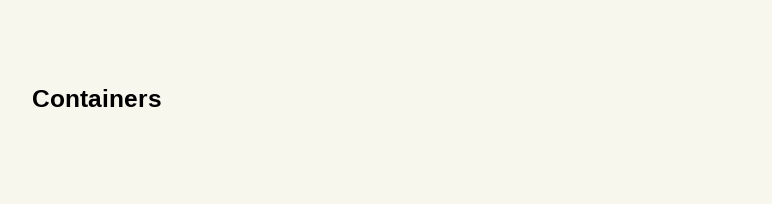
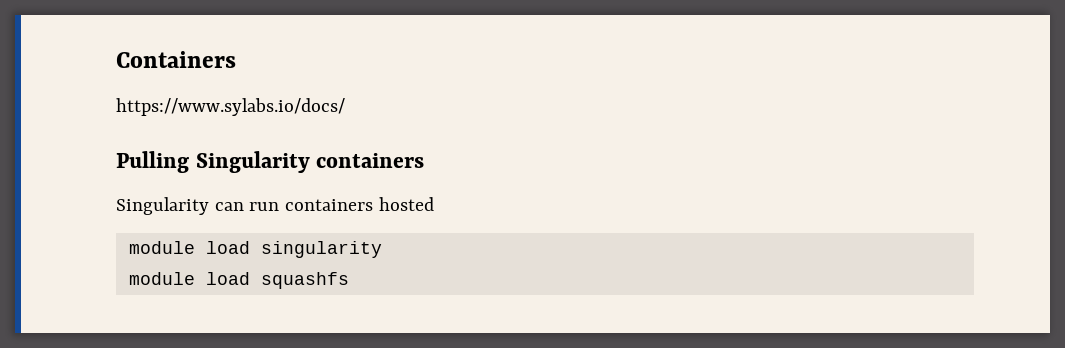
(162, 98) none -> [116,98,345,116] [116,151,425,173] [116,197,434,215] [128,241,382,258] [128,272,349,289] // https://www.sylabs.io/docs/ // Pulling Singularity containers // Singularity can run containers hosted // module load singularity // module load squashfs

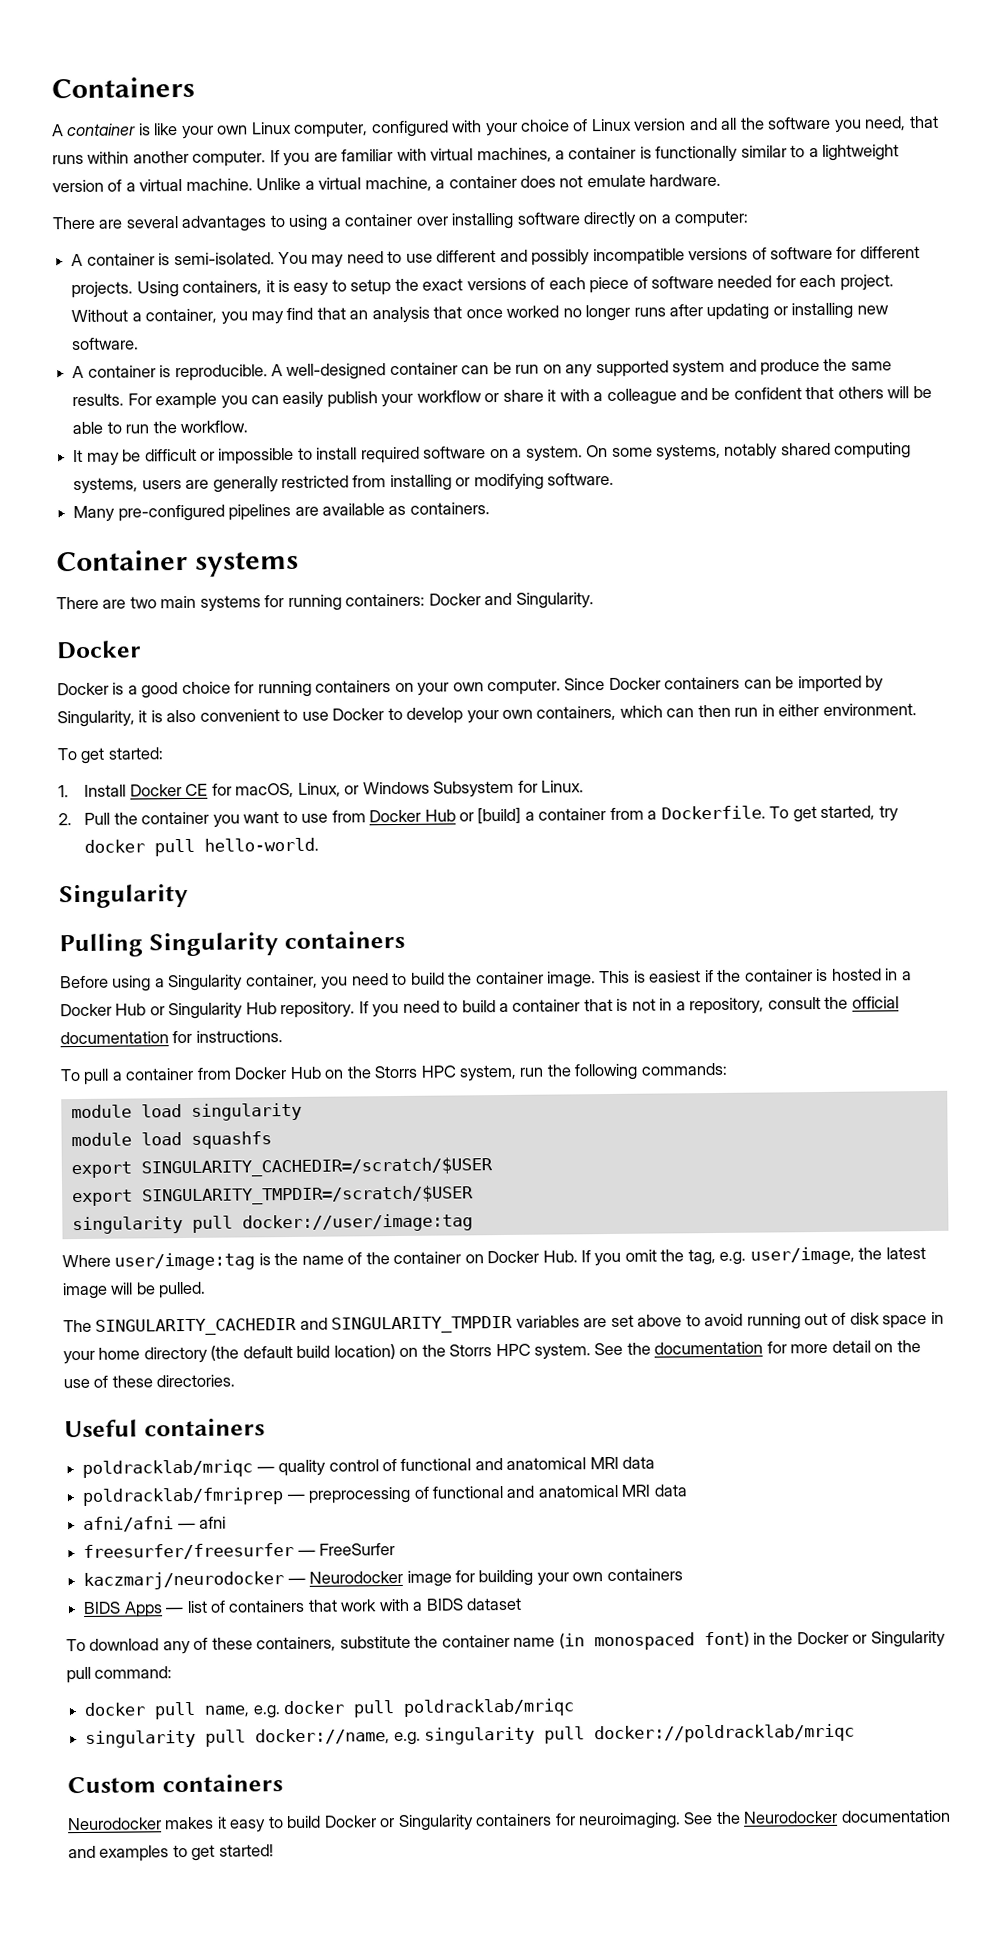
[116,98,345,116] [116,151,425,173] [116,197,434,215] https://www.sylabs.io/docs/ // Pulling Singularity containers // Singularity can run containers hosted -> [52,115,939,139] [52,144,900,167] [52,173,722,193] [52,210,750,232] [71,246,920,268] [71,274,894,299] [71,302,889,325] [72,337,140,351] [72,358,892,382] [72,385,932,410] [72,420,248,435] [73,442,912,466] [73,472,615,495] [73,502,490,523] [56,549,299,577] [56,592,594,612] [56,640,142,660] [57,675,885,699] [57,703,917,728] [57,747,164,764] [58,780,584,798] [58,805,899,828] [84,837,320,857] [59,883,188,909] [59,930,405,958] [60,968,912,992] [60,996,899,1020] [60,1030,283,1045] [60,1062,728,1085] A container is like your own Linux computer, configured with your choice of Linux version and all the software you need, that runs within another computer. If you are familiar with virtual machines, a container is functionally similar to a lightweight version of a virtual machine. Unlike a virtual machine, a container does not emulate hardware. // There are several advantages to using a container over installing software directly on a computer: // A container is semi-isolated. You may need to use different and possibly incompatible versions of software for different projects. Using containers, it is easy to setup the exact versions of each piece of software needed for each project. Without a container, you may find that an analysis that once worked no longer runs after updating or installing new software. // A container is reproducible. A well-designed container can be run on any supported system and produce the same results. For example you can easily publish your workflow or share it with a colleague and be confident that others will be able to run the workflow. // It may be difficult or impossible to install required software on a system. On some systems, notably shared computing systems, users are generally restricted from installing or modifying software. // Many pre-configured pipelines are available as containers. // Container systems // There are two main systems for running containers: Docker and Singularity. // Docker // Docker is a good choice for running containers on your own computer. Since Docker containers can be imported by Singularity, it is also convenient to use Docker to develop your own containers, which can then run in either environment. // To get started: // 1. Install Docker CE for macOS, Linux, or Windows Subsystem for Linux. // 2. Pull the container you want to use from Docker Hub or [build] a container from a Dockerfile. To get started, try docker pull hello-world. // Singularity // Pulling Singularity containers // Before using a Singularity container, you need to build the container image. This is easiest if the container is hosted in a Docker Hub or Singularity Hub repository. If you need to build a container that is not in a repository, consult the official documentation for instructions. // To pull a container from Docker Hub on the Storrs HPC system, run the following commands:
(349, 280) none -> [70,1157,493,1179] [71,1185,474,1207] [71,1213,473,1235] [62,1246,926,1271] [62,1281,207,1300] [63,1311,944,1336] [63,1340,921,1365] [63,1374,236,1389] [64,1418,265,1438] [82,1456,656,1478] [82,1484,687,1506] [83,1516,227,1532] [83,1542,396,1560] [83,1568,683,1590] [83,1597,523,1618] [66,1630,946,1655] [66,1666,173,1684] [84,1698,576,1720] [85,1723,856,1748] [67,1774,283,1794] [67,1809,951,1833] [68,1844,274,1862] // export SINGULARITY_CACHEDIR=/scratch/$USER // export SINGULARITY_TMPDIR=/scratch/$USER // singularity pull docker://user/image:tag // Where user/image:tag is the name of the container on Docker Hub. If you omit the tag, e.g. user/image, the latest image will be pulled. // The SINGULARITY_CACHEDIR and SINGULARITY_TMPDIR variables are set above to avoid running out of disk space in your home directory (the default build location) on the Storrs HPC system. See the documentation for more detail on the use of these directories. // Useful containers // poldracklab/mriqc — quality control of functional and anatomical MRI data // poldracklab/fmriprep — preprocessing of functional and anatomical MRI data // afni/afni — afni // freesurfer/freesurfer — FreeSurfer // kaczmarj/neurodocker — Neurodocker image for building your own containers // BIDS Apps — list of containers that work with a BIDS dataset // To download any of these containers, substitute the container name (in monospaced font) in the Docker or Singularity pull command: // docker pull name, e.g. docker pull poldracklab/mriqc // singularity pull docker://name, e.g. singularity pull docker://poldracklab/mriqc // Custom containers // Neurodocker makes it easy to build Docker or Singularity containers for neuroimaging. See the Neurodocker documentation and examples to get started!

